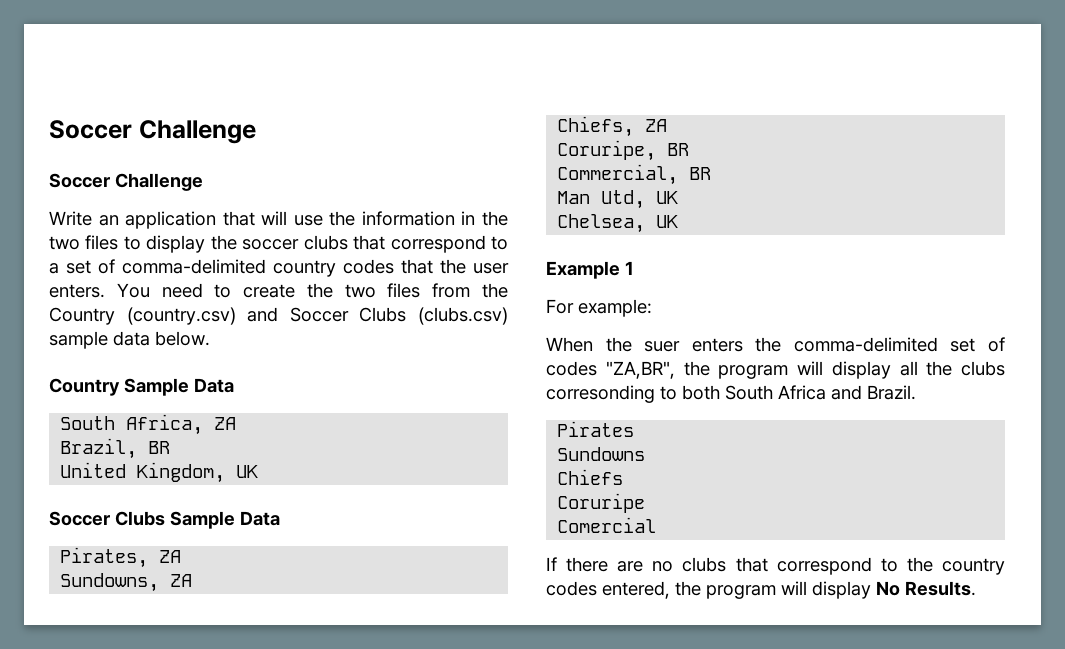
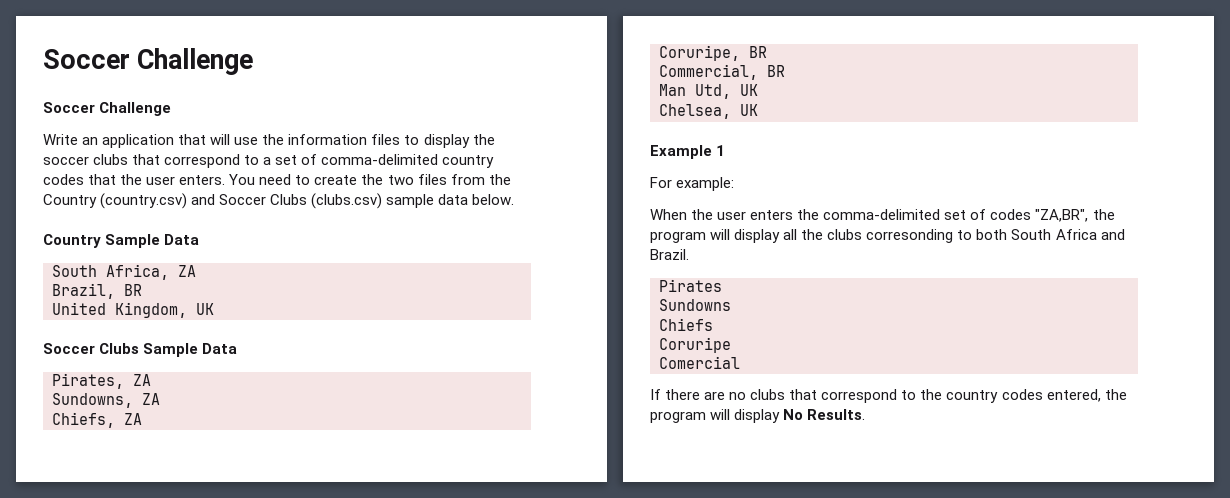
[461,211,508,226] [49,236,80,250] in the two -> (368, 139) none
[644,341,681,352] suer -> [717,211,747,220] user

